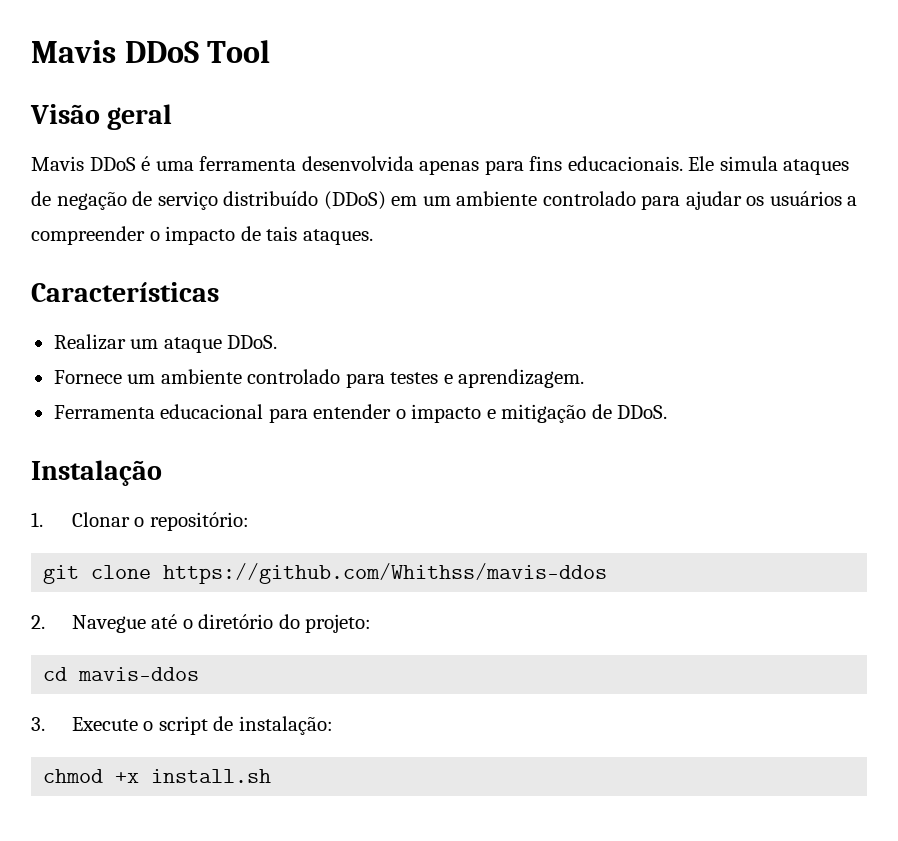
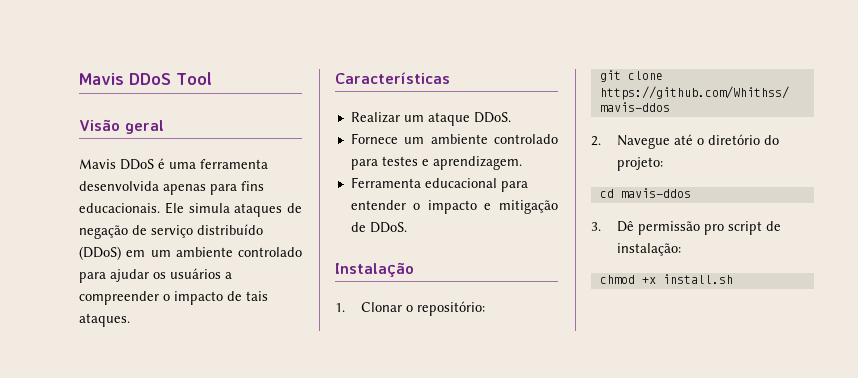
[71,717,154,731] Execute o -> [616,221,724,235] Dê permissão pro

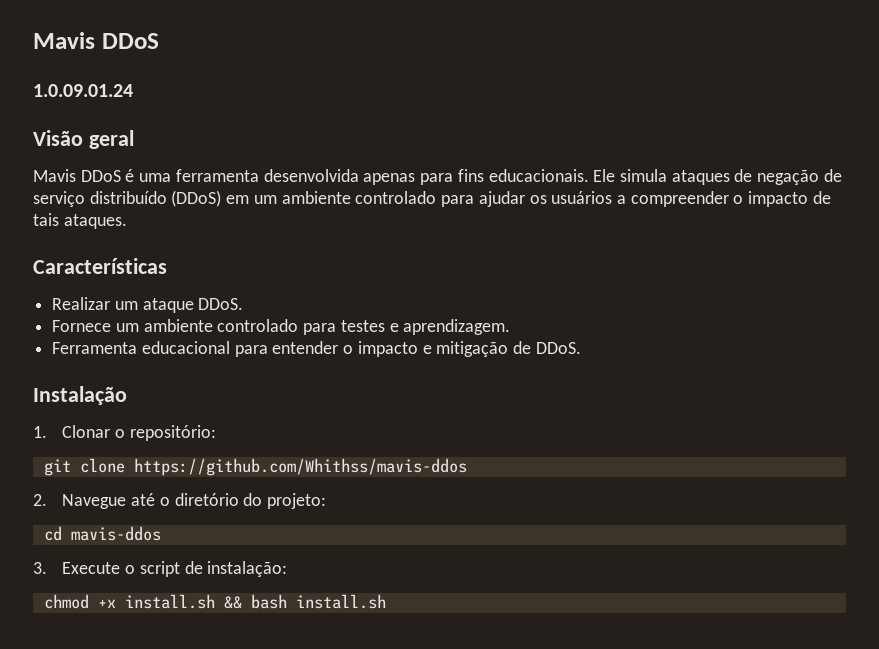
[79,72,212,85] Mavis DDoS Tool -> [33,32,159,49] [33,84,133,97] Mavis DDoS // 1.0.09.01.24
[616,221,724,235] Dê permissão pro -> [62,562,136,574] Execute o
(733, 279) none -> [223,594,386,609] && bash install.sh

